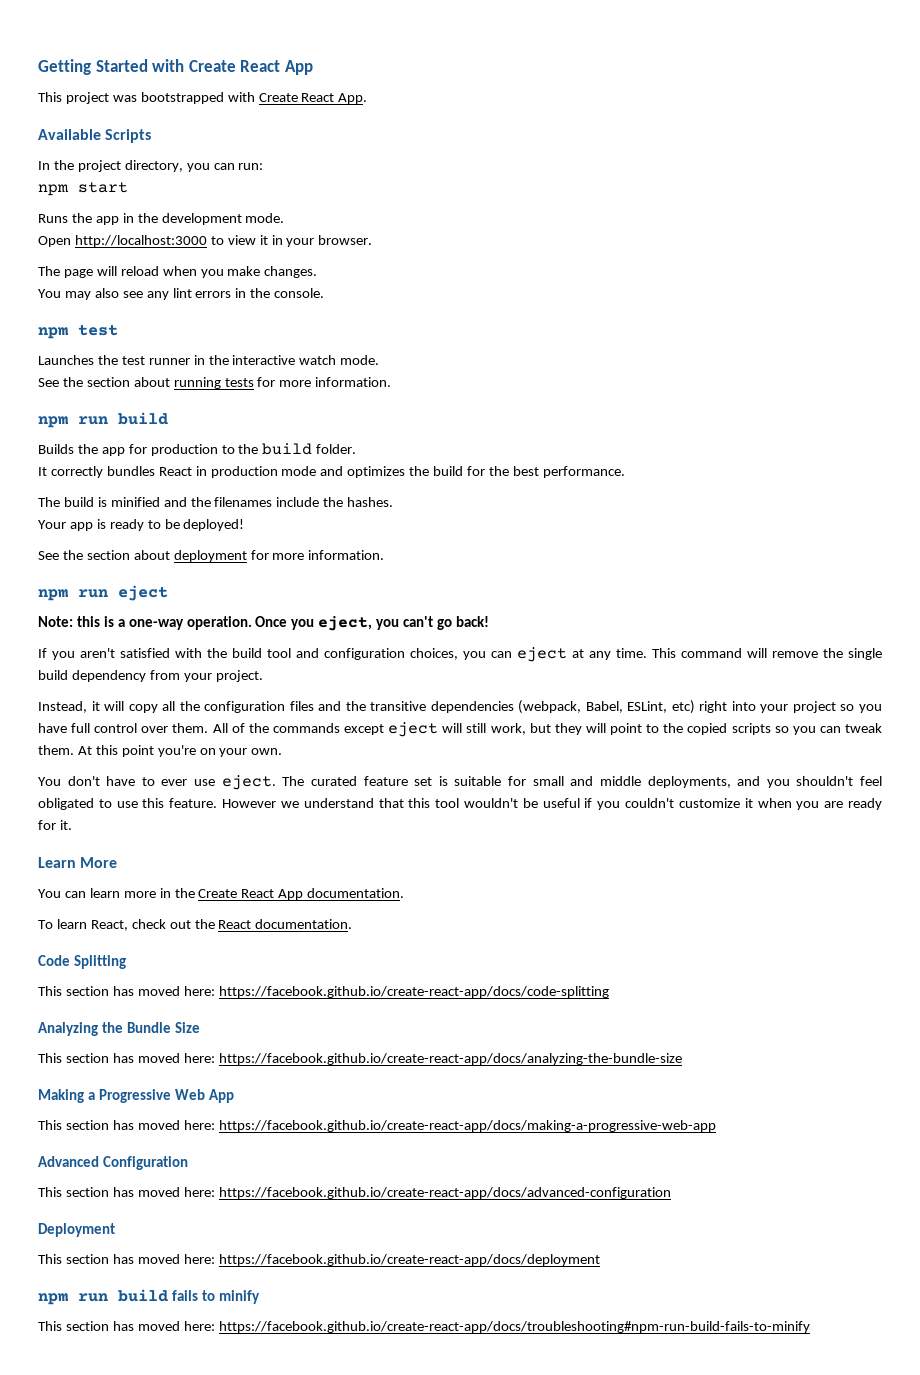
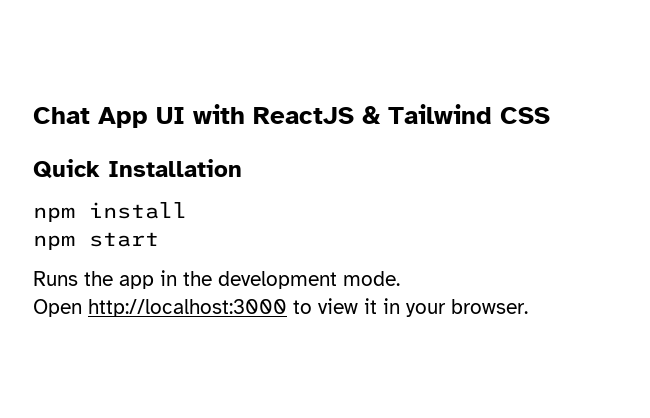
[38,59,313,75] [38,92,368,104] [38,129,152,143] [38,160,264,172] Getting Started with Create React App // This project was bootstrapped with Create React App. // Available Scripts // In the project directory, you can run: -> [33,104,550,128] [33,159,242,179] [33,202,187,222] Chat App UI with ReactJS & Tailwind CSS // Quick Installation // npm install
[38,266,318,278] [38,288,325,300] [38,324,118,339] [38,355,380,365] [38,377,392,389] [38,412,168,428] [38,443,357,456] [38,466,625,478] [38,497,394,507] [38,519,245,531] [38,550,385,562] [38,585,168,601] [38,616,489,631] [38,647,882,662] [38,670,263,682] [38,700,882,714] [38,722,883,737] [38,745,283,757] [38,775,882,790] [38,798,883,810] [38,820,72,830] [38,857,118,868] [38,888,405,900] [38,919,353,931] [38,955,127,969] [38,986,609,998] [38,1022,201,1036] [38,1053,682,1065] [38,1089,235,1103] [38,1120,716,1132] [38,1156,189,1170] [38,1187,671,1199] [38,1223,115,1237] [38,1254,600,1266] [38,1289,261,1305] [38,1321,810,1333] // The page will reload when you make changes. // You may also see any lint errors in the console. // npm test // Launches the test runner in the interactive watch mode. // See the section about running tests for more information. // npm run build // Builds the app for production to the build folder. // It correctly bundles React in production mode and optimizes the build for the best performance. // The build is minified and the filenames include the hashes. // Your app is ready to be deployed! // See the section about deployment for more information. // npm run eject // Note: this is a one-way operation. Once you eject, you can't go back! // If you aren't satisfied with the build tool and configuration choices, you can eject at any time. This command will remove the single build dependency from your project. // Instead, it will copy all the configuration files and the transitive dependencies (webpack, Babel, ESLint, etc) right into your project so you have full control over them. All of the commands except eject will still work, but they will point to the copied scripts so you can tweak them. At this point you're on your own. // You don't have to ever use eject. The curated feature set is suitable for small and middle deployments, and you shouldn't feel obligated to use this feature. However we understand that this tool wouldn't be useful if you couldn't customize it when you are ready for it. // Learn More // You can learn more in the Create React App documentation. // To learn React, check out the React documentation. // Code Splitting // This section has moved here: https://facebook.github.io/create-react-app/docs/code-splitting // Analyzing the Bundle Size // This section has moved here: https://facebook.github.io/create-react-app/docs/analyzing-the-bundle-size // Making a Progressive Web App // This section has moved here: https://facebook.github.io/create-react-app/docs/making-a-progressive-web-app // Advanced Configuration // This section has moved here: https://facebook.github.io/create-react-app/docs/advanced-configuration // Deployment // This section has moved here: https://facebook.github.io/create-react-app/docs/deployment // npm run build fails to minify // This section has moved here: https://facebook.github.io/create-react-app/docs/troubleshooting#npm-run-build-fails-to-minify -> (528, 306) none

